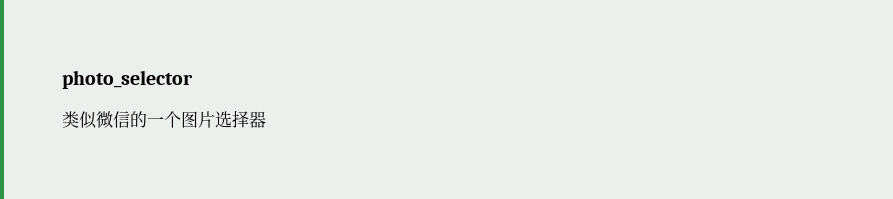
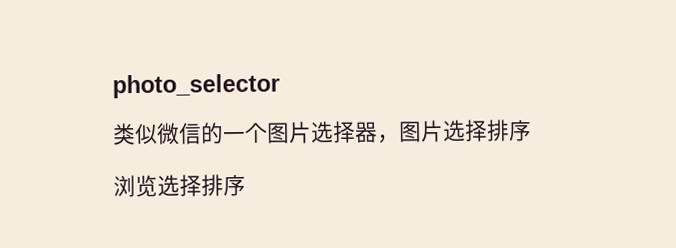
(266, 119) none -> [377,119,532,144] [113,174,246,198] ，图片选择排序 // 浏览选择排序

